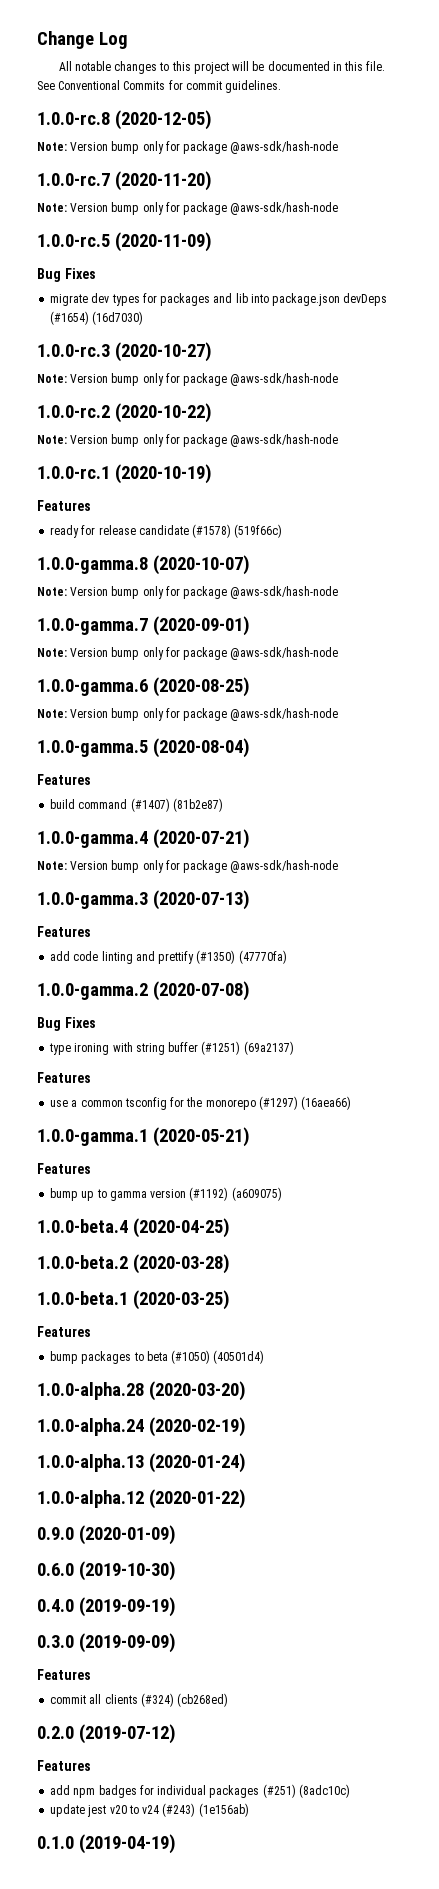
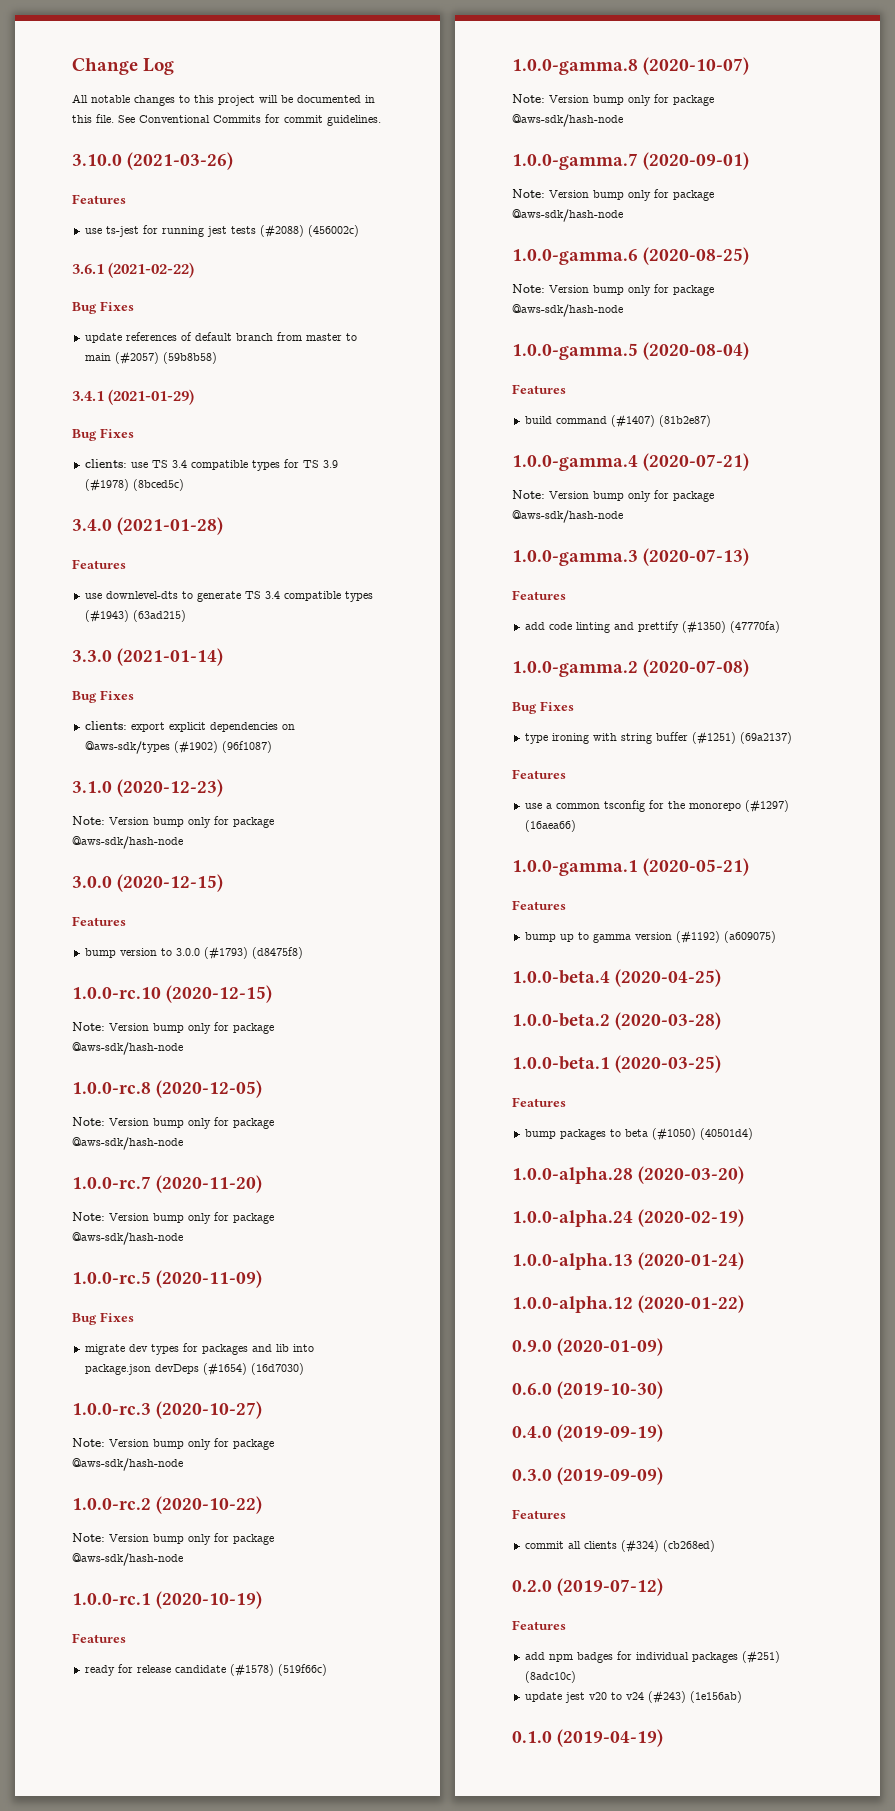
(282, 86) none -> [72,152,234,170] [72,194,126,204] [84,224,359,238] [72,262,195,278] [72,301,134,314] [84,332,357,343] [84,351,217,365] [72,389,195,405] [72,428,134,441] [84,459,338,471] [84,478,184,492] [72,517,224,535] [72,559,126,569] [84,591,373,602] [84,609,186,623] [72,648,224,666] [72,690,134,703] [84,721,295,732] [84,740,272,754] [72,779,224,797] [72,816,274,828] [72,836,183,849] [72,874,224,892] [72,916,126,926] [84,946,303,960] [72,985,273,1003] [72,1022,274,1034] [72,1042,183,1055] // 3.10.0 (2021-03-26) // Features // use ts-jest for running jest tests (#2088) (456002c) // 3.6.1 (2021-02-22) // Bug Fixes // update references of default branch from master to main (#2057) (59b8b58) // 3.4.1 (2021-01-29) // Bug Fixes // clients: use TS 3.4 compatible types for TS 3.9 (#1978) (8bced5c) // 3.4.0 (2021-01-28) // Features // use downlevel-dts to generate TS 3.4 compatible types (#1943) (63ad215) // 3.3.0 (2021-01-14) // Bug Fixes // clients: export explicit dependencies on @aws-sdk/types (#1902) (96f1087) // 3.1.0 (2020-12-23) // Note: Version bump only for package @aws-sdk/hash-node // 3.0.0 (2020-12-15) // Features // bump version to 3.0.0 (#1793) (d8475f8) // 1.0.0-rc.10 (2020-12-15) // Note: Version bump only for package @aws-sdk/hash-node

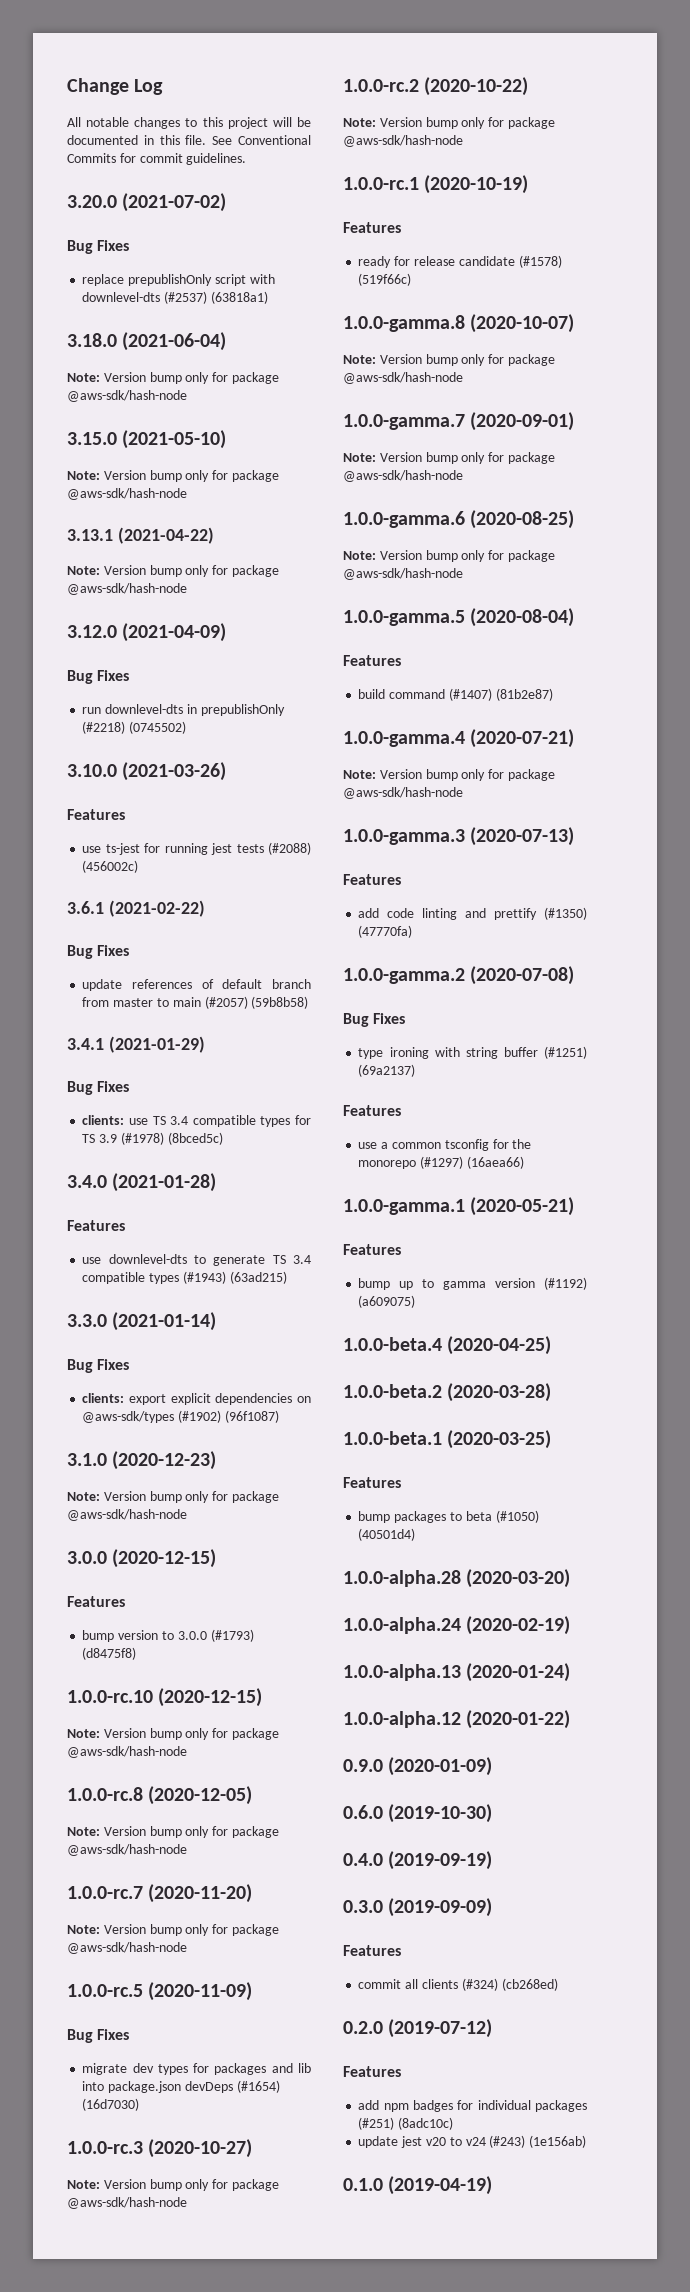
(381, 120) none -> [67,193,227,212] [67,240,130,254] [82,274,275,286] [82,291,268,304] [67,332,227,351] [67,372,279,384] [67,390,187,402] [67,430,227,449] [67,470,279,482] [67,488,187,500] [67,527,214,544] [67,565,279,577] [67,583,187,595] [67,623,227,642] [67,670,130,684] [82,704,285,716] [82,721,187,734] // 3.20.0 (2021-07-02) // Bug Fixes // replace prepublishOnly script with downlevel-dts (#2537) (63818a1) // 3.18.0 (2021-06-04) // Note: Version bump only for package @aws-sdk/hash-node // 3.15.0 (2021-05-10) // Note: Version bump only for package @aws-sdk/hash-node // 3.13.1 (2021-04-22) // Note: Version bump only for package @aws-sdk/hash-node // 3.12.0 (2021-04-09) // Bug Fixes // run downlevel-dts in prepublishOnly (#2218) (0745502)

